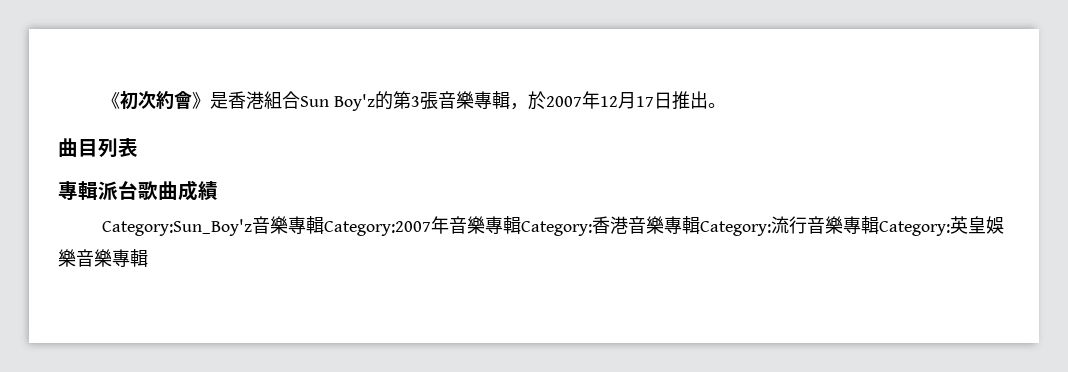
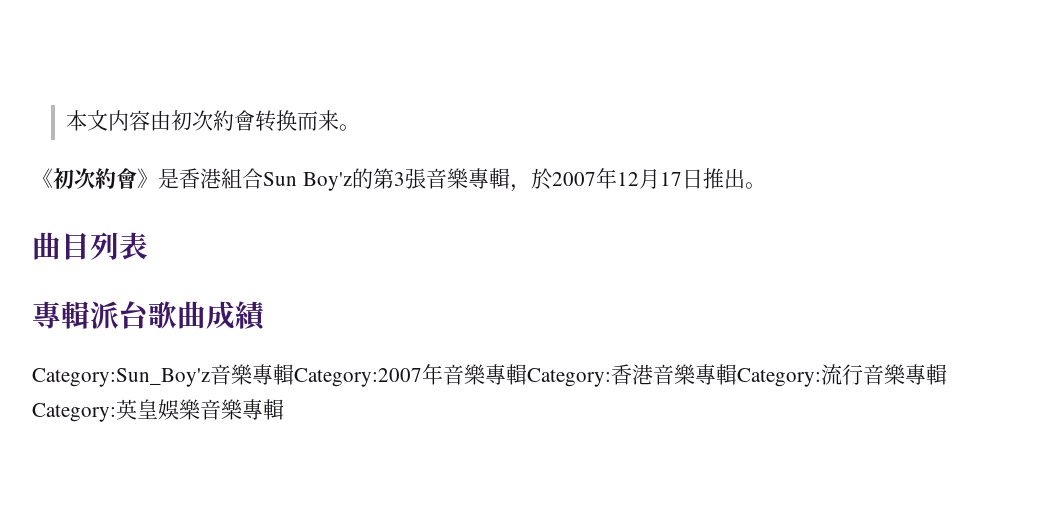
(101, 100) none -> [66,110,361,132] 本文内容由初次約會转换而来。 //

